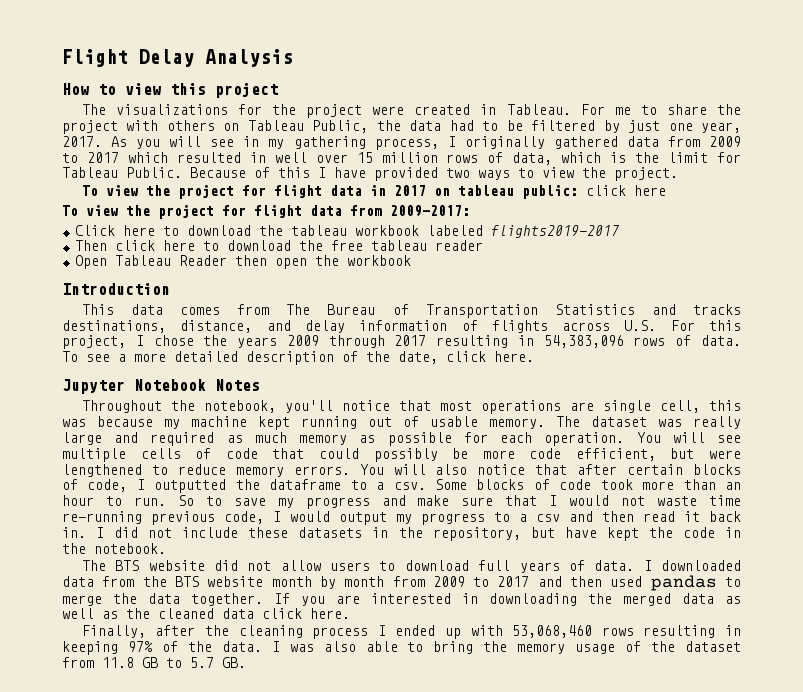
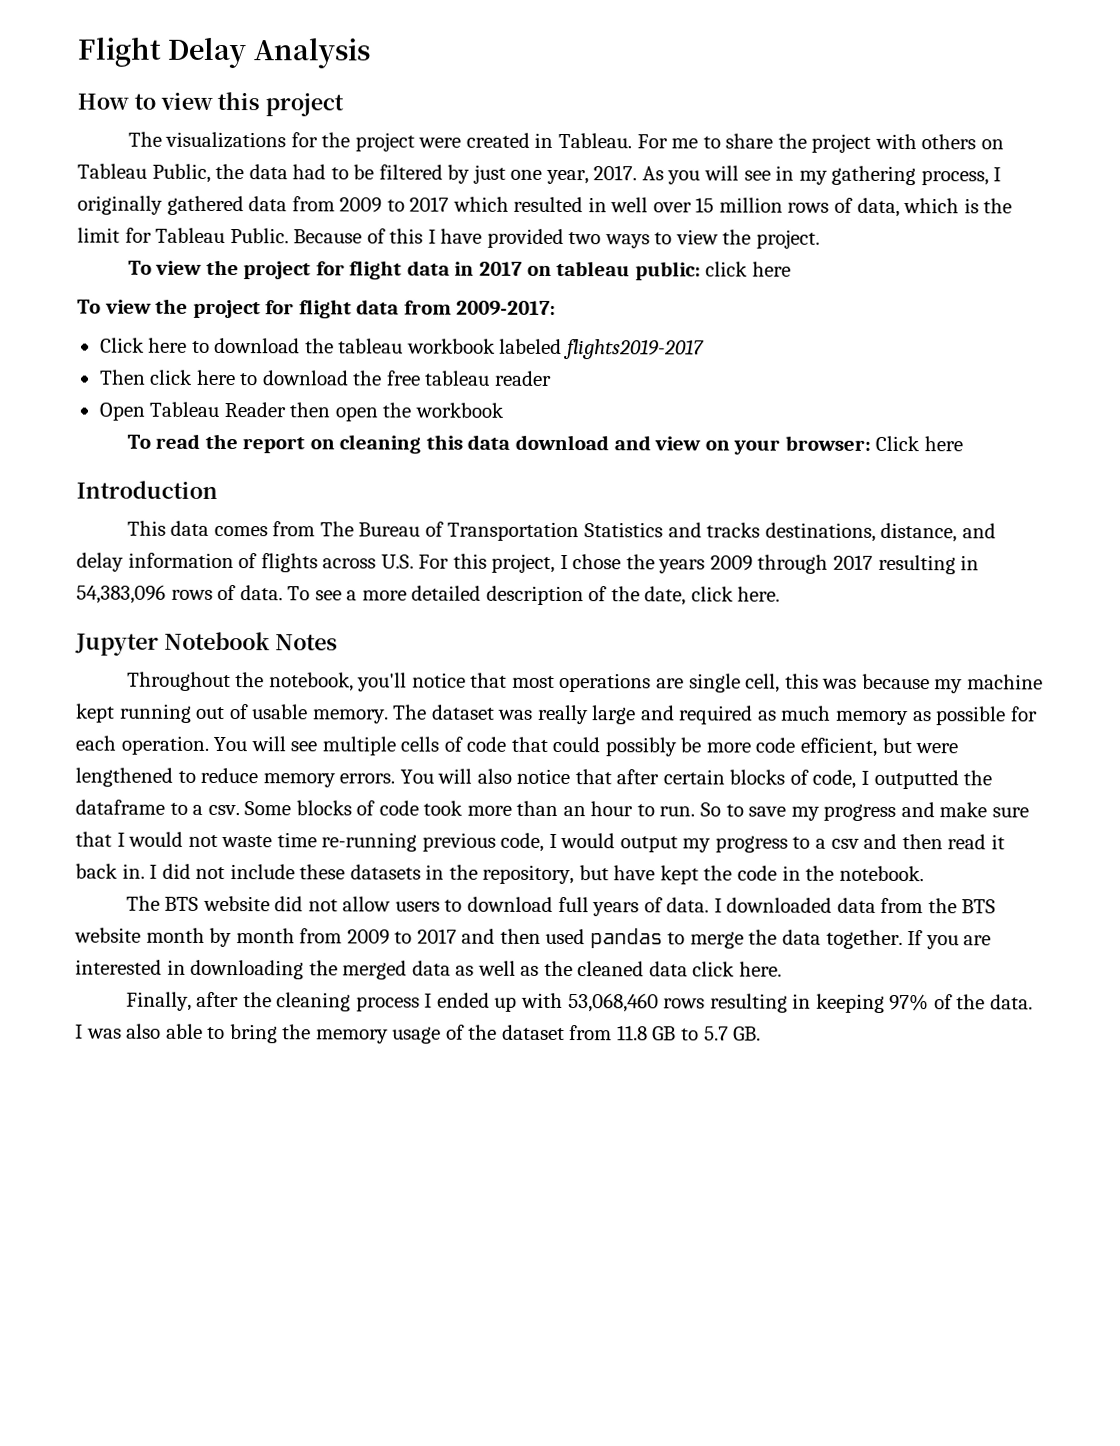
(411, 260) none -> [126,433,963,455] // To read the report on cleaning this data download and view on your browser: Click here

